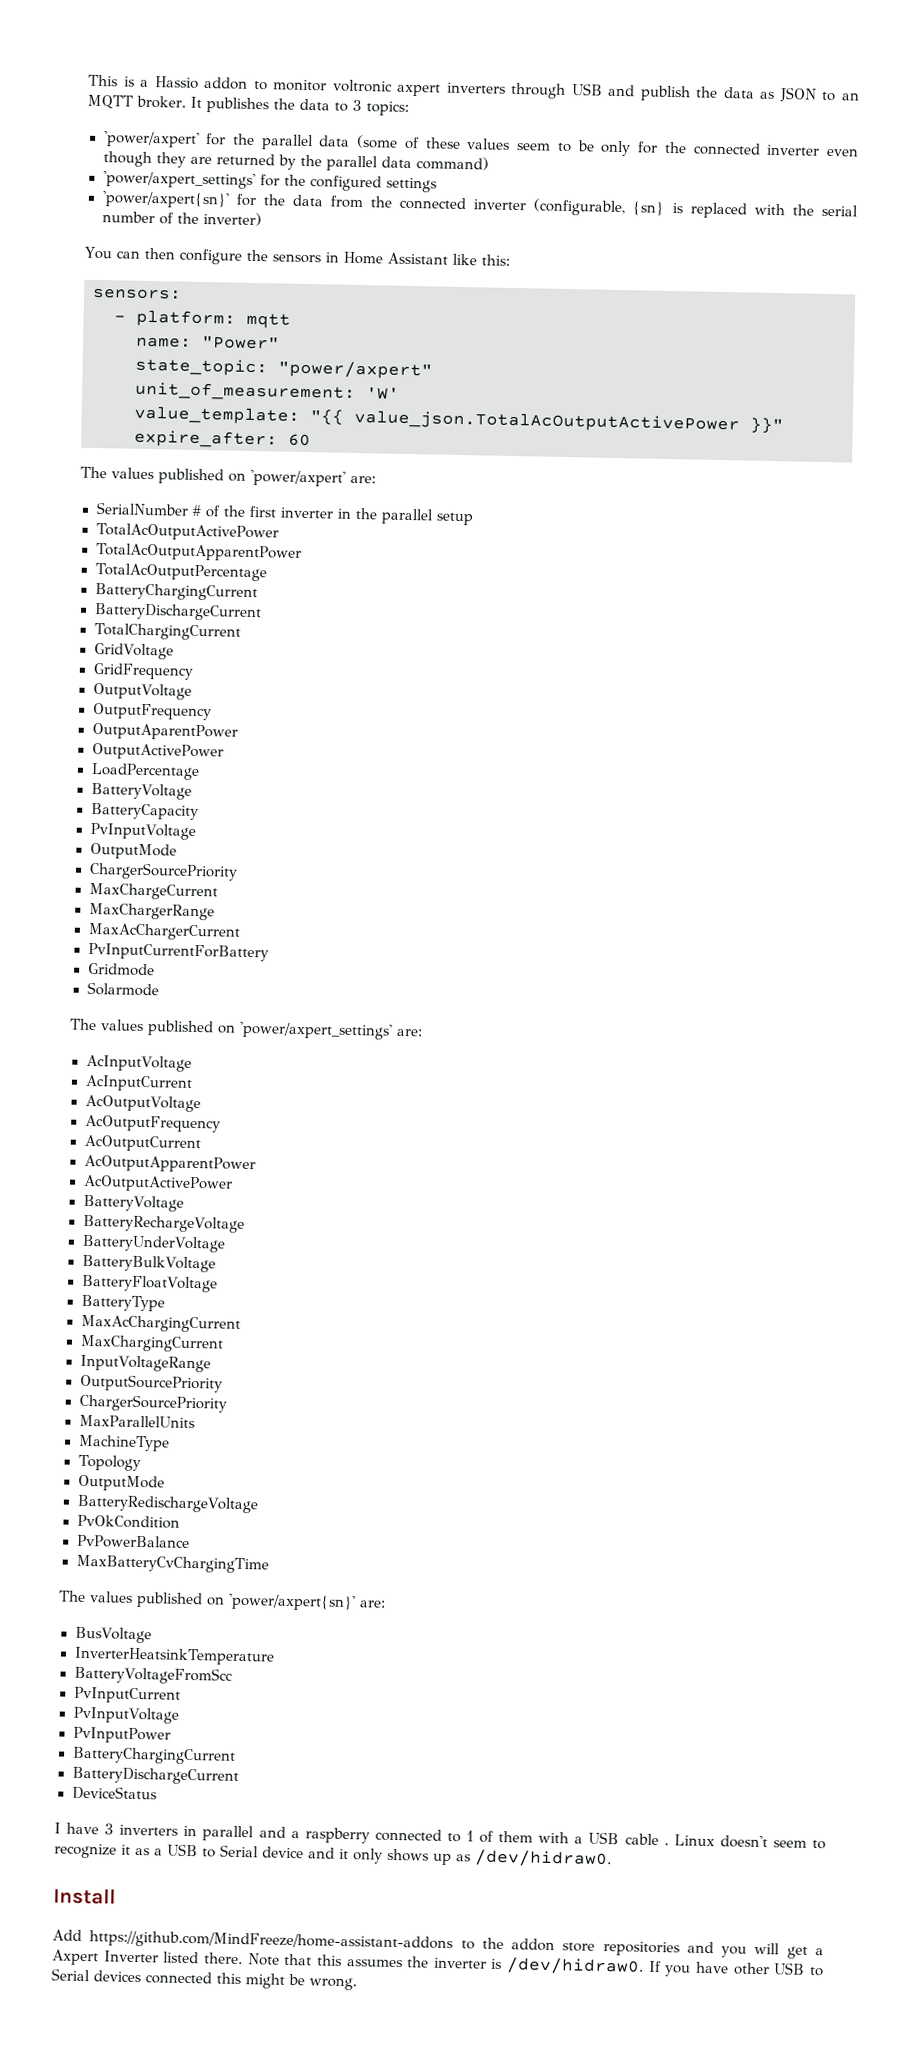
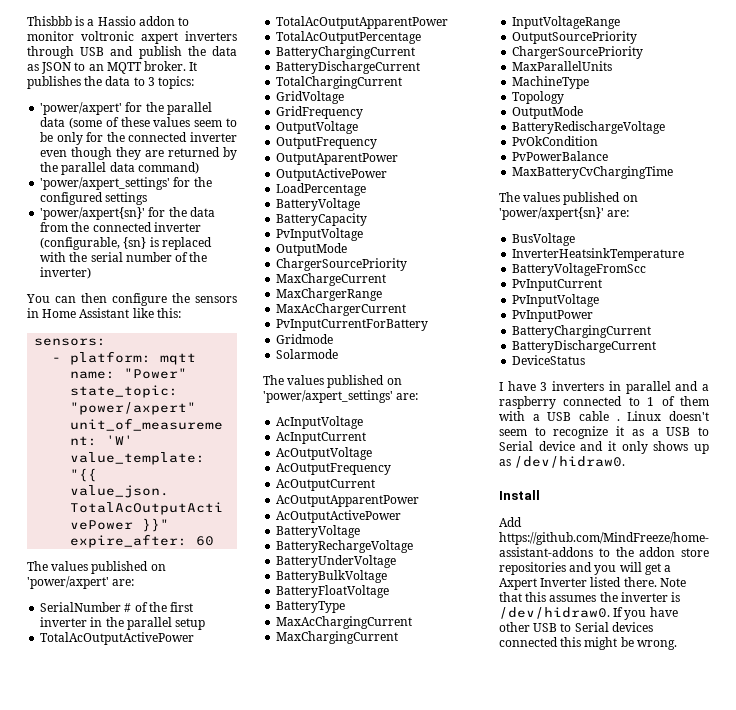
[88,74,118,87] This -> [27,16,72,26] Thisbbb

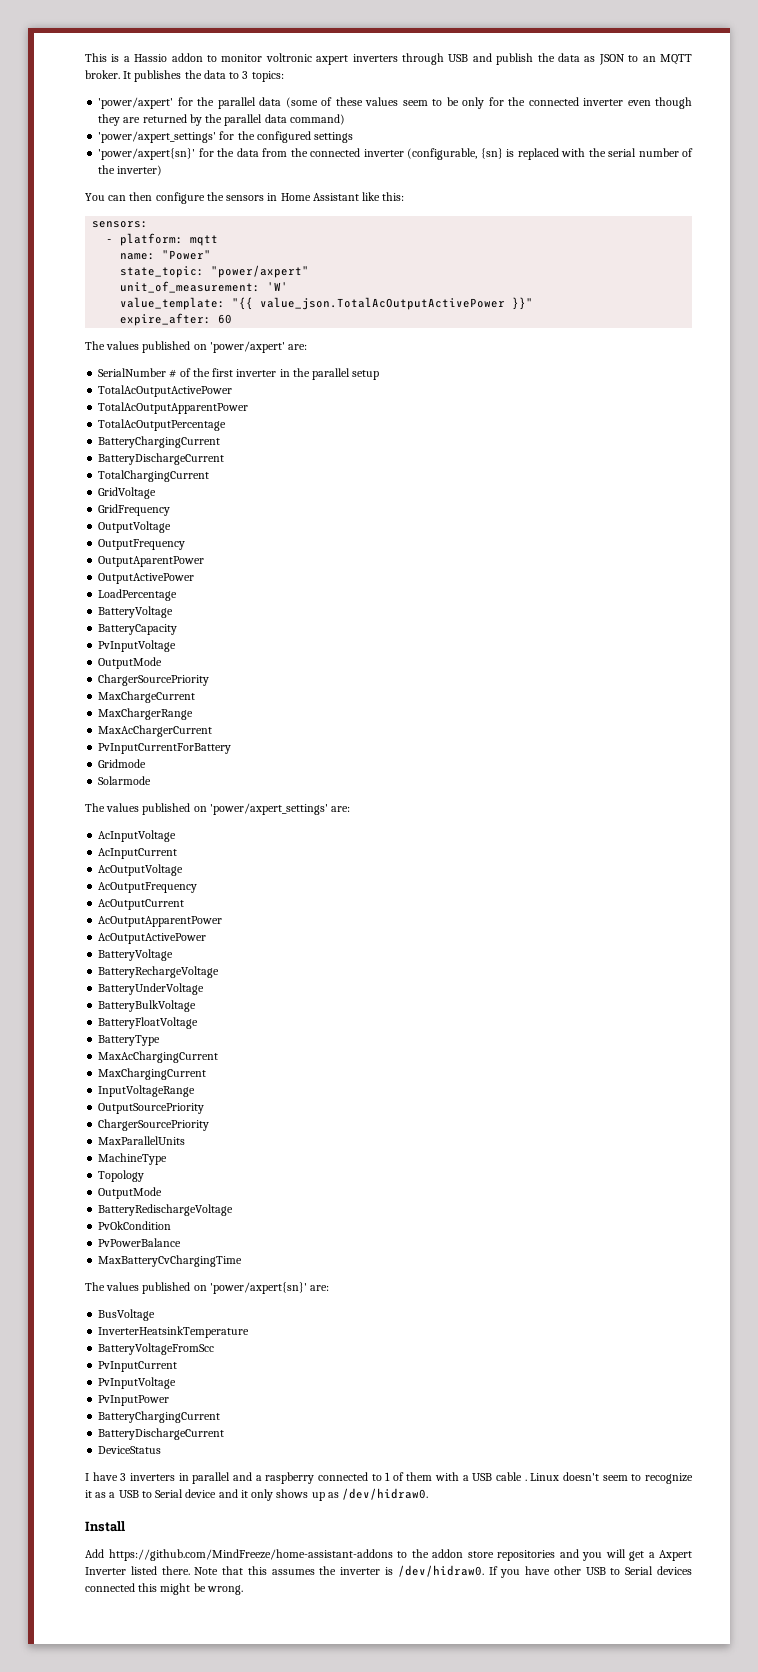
[27,16,72,26] Thisbbb -> [85,53,107,62] This

